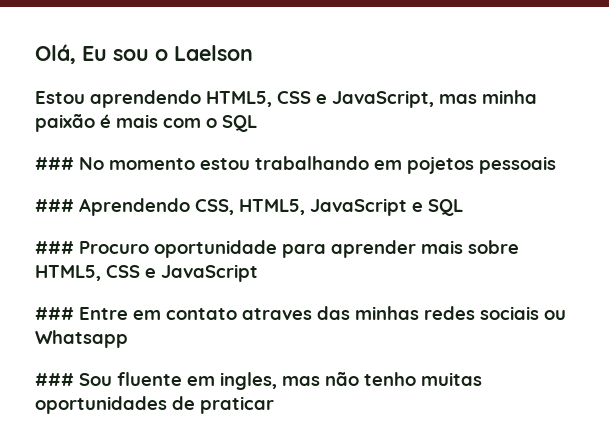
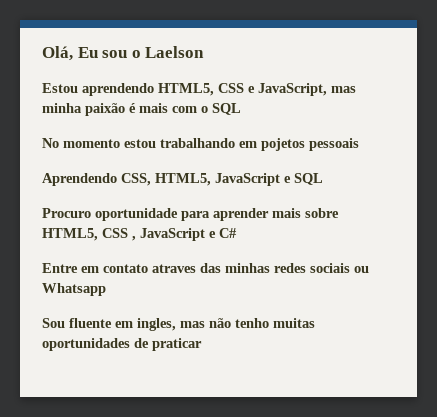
[35,157,74,170] ### -> (241, 109) none
[35,199,74,212] ### -> (359, 144) none
[35,241,74,254] ### -> (323, 179) none
[145,264,258,282] [35,307,74,320] e JavaScript // ### -> [132,228,237,241] , JavaScript e C# //
[35,373,74,386] ### -> (106, 289) none

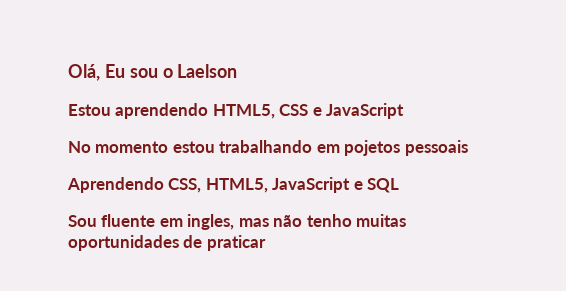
[258,83,356,96] [42,103,241,116] JavaScript, mas minha paixão é mais com o SQL -> [326,103,405,119] JavaScript
[42,208,339,221] [42,228,237,241] [42,263,369,273] [42,283,106,296] // Procuro oportunidade para aprender mais sobre HTML5, CSS , JavaScript e C# // Entre em contato atraves das minhas redes sociais ou Whatsapp -> (400, 185) none

